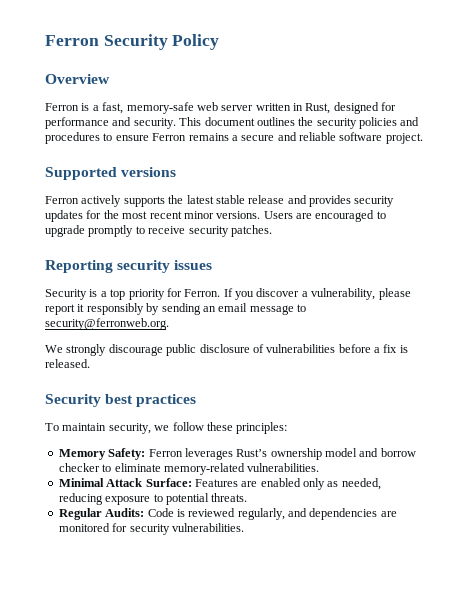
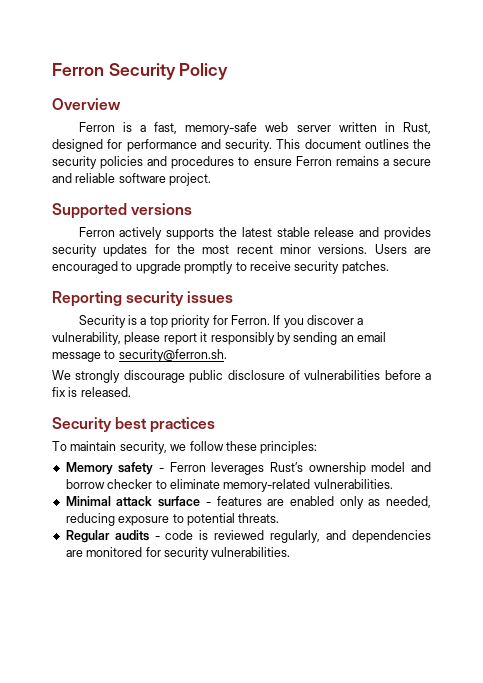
[45,318,169,330] security@ferronweb.org. -> [118,349,227,362] security@ferron.sh.
[108,448,146,460] Safety: -> [118,462,165,475] safety -
[106,478,238,487] Attack Surface: Features -> [116,496,262,507] attack surface - features
[105,508,174,517] Audits: Code -> [114,530,194,541] audits - code

